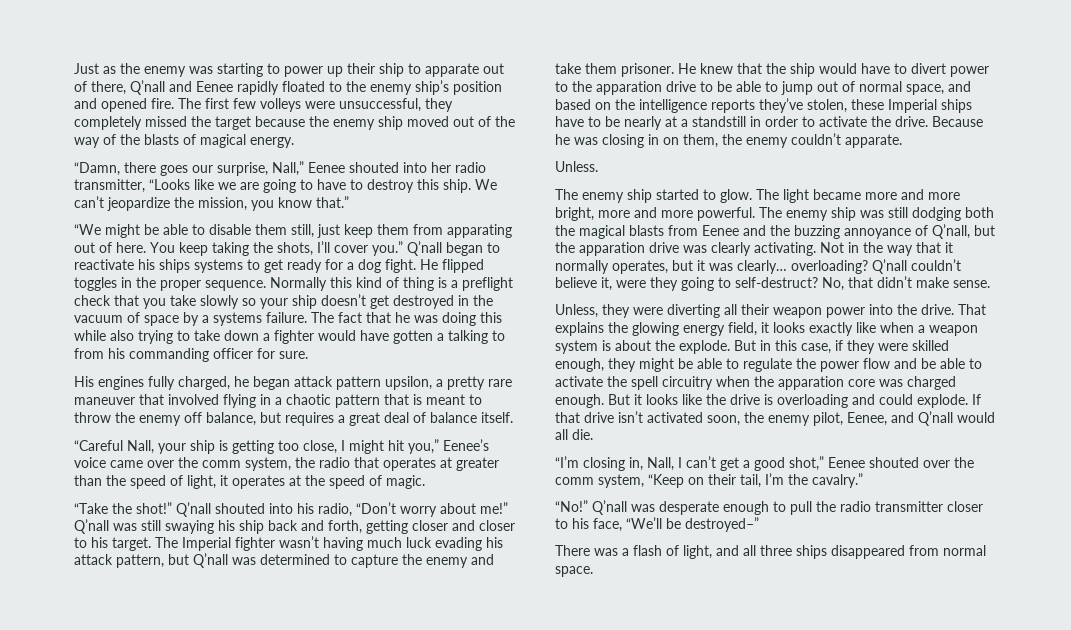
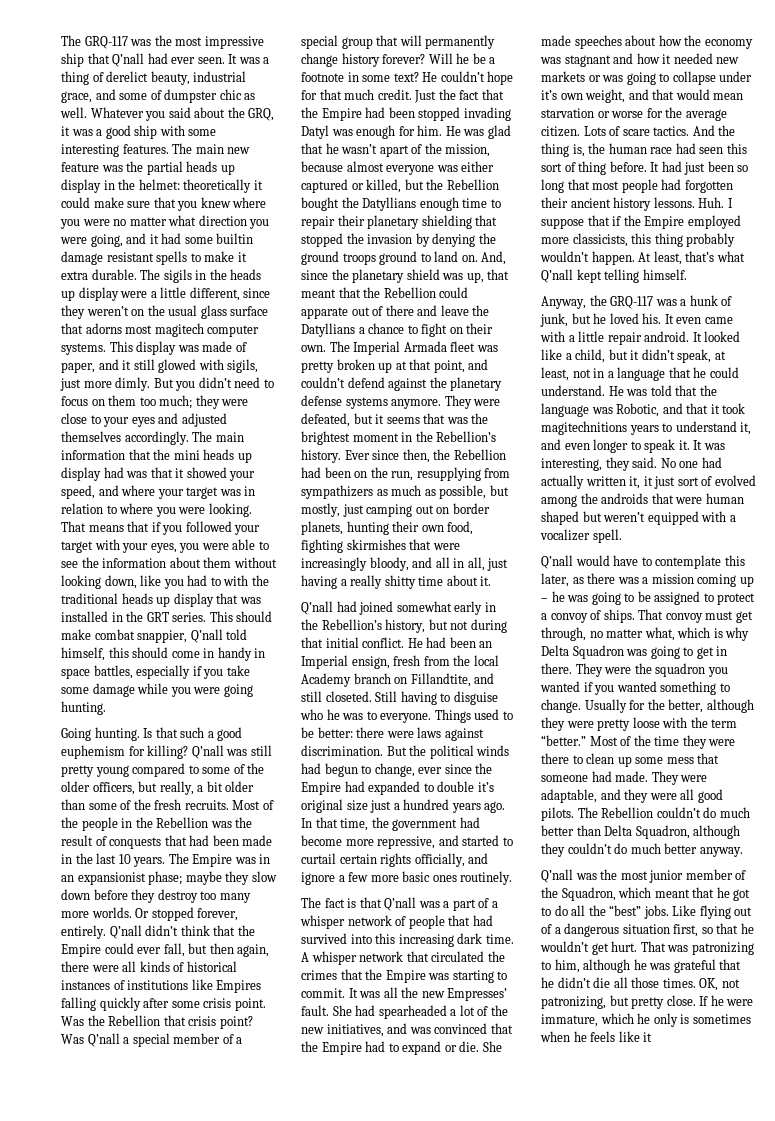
[74,63,504,77] [74,80,502,95] [74,98,453,112] [74,116,515,130] [74,134,294,148] [74,161,486,176] [74,179,497,193] [74,196,349,211] [74,224,512,238] [74,241,500,256] [74,259,484,273] [74,277,513,291] [74,294,493,309] [74,312,502,326] [74,330,505,344] [74,348,308,362] [74,376,512,390] [74,394,482,408] [74,412,513,426] [74,439,489,454] [74,457,499,471] [74,475,425,489] [74,502,508,517] [74,519,515,534] [74,536,503,551] [74,553,494,568] [555,63,989,77] [555,81,971,95] [555,98,972,113] [555,116,983,130] [555,133,902,148] [555,161,598,172] [555,189,960,203] [555,207,994,221] [555,224,995,239] [555,242,953,256] [555,259,961,274] [555,276,990,291] [555,304,986,318] [555,322,978,336] [555,340,949,354] [555,358,982,372] [555,376,956,390] [555,394,981,408] [555,411,995,426] [555,429,593,440] [555,456,974,471] [555,473,863,488] [555,500,983,515] [555,517,759,532] [555,545,986,559] [555,566,593,577] Just as the enemy was starting to power up their ship to apparate out of there, Q’nall and Eenee rapidly floated to the enemy ship’s position and opened fire. The first few volleys were unsuccessful, they completely missed the target because the enemy ship moved out of the way of the blasts of magical energy. // “Damn, there goes our surprise, Nall,” Eenee shouted into her radio transmitter, “Looks like we are going to have to destroy this ship. We can’t jeopardize the mission, you know that.” // “We might be able to disable them still, just keep them from apparating out of here. You keep taking the shots, I’ll cover you.” Q’nall began to reactivate his ships systems to get ready for a dog fight. He flipped toggles in the proper sequence. Normally this kind of thing is a preflight check that you take slowly so your ship doesn’t get destroyed in the vacuum of space by a systems failure. The fact that he was doing this while also trying to take down a fighter would have gotten a talking to from his commanding officer for sure. // His engines fully charged, he began attack pattern upsilon, a pretty rare maneuver that involved flying in a chaotic pattern that is meant to throw the enemy off balance, but requires a great deal of balance itself. // “Careful Nall, your ship is getting too close, I might hit you,” Eenee’s voice came over the comm system, the radio that operates at greater than the speed of light, it operates at the speed of magic. // “Take the shot!” Q’nall shouted into his radio, “Don’t worry about me!” Q’nall was still swaying his ship back and forth, getting closer and closer to his target. The Imperial fighter wasn’t having much luck evading his attack pattern, but Q’nall was determined to capture the enemy and take them prisoner. He knew that the ship would have to divert power to the apparation drive to be able to jump out of normal space, and based on the intelligence reports they’ve stolen, these Imperial ships have to be nearly at a standstill in order to activate the drive. Because he was closing in on them, the enemy couldn’t apparate. // Unless. // The enemy ship started to glow. The light became more and more bright, more and more powerful. The enemy ship was still dodging both the magical blasts from Eenee and the buzzing annoyance of Q’nall, but the apparation drive was clearly activating. Not in the way that it normally operates, but it was clearly… overloading? Q’nall couldn’t believe it, were they going to self-destruct? No, that didn’t make sense. // Unless, they were diverting all their weapon power into the drive. That explains the glowing energy field, it looks exactly like when a weapon system is about the explode. But in this case, if they were skilled enough, they might be able to regulate the power flow and be able to activate the spell circuitry when the apparation core was charged enough. But it looks like the drive is overloading and could explode. If that drive isn’t activated soon, the enemy pilot, Eenee, and Q’nall would all die. // “I’m closing in, Nall, I can’t get a good shot,” Eenee shouted over the comm system, “Keep on their tail, I’m the cavalry.” // “No!” Q’nall was desperate enough to pull the radio transmitter closer to his face, “We’ll be destroyed–” // There was a flash of light, and all three ships disappeared from normal space. -> [61,35,264,49] [61,53,270,67] [61,71,247,85] [61,89,256,103] [60,107,275,121] [61,125,217,139] [61,143,251,157] [61,161,235,175] [61,179,263,193] [61,197,267,211] [60,215,270,229] [60,233,254,247] [61,251,247,265] [61,269,262,283] [61,287,271,301] [61,305,269,319] [61,323,260,337] [61,341,247,355] [61,359,259,373] [60,377,274,391] [61,395,249,409] [61,413,227,427] [61,431,244,445] [61,449,252,463] [61,467,256,481] [61,485,256,499] [61,503,252,517] [61,521,261,535] [61,539,269,553] [61,557,277,568] [61,575,269,589] [61,593,261,607] [61,611,273,622] [61,629,248,643] [61,647,266,661] [61,665,250,679] [61,683,253,697] [61,701,106,715] [61,727,243,741] [61,745,272,759] [61,763,265,777] [61,781,255,795] [61,799,274,810] [61,817,253,831] [61,835,273,849] [61,853,271,867] [61,871,277,885] [61,889,251,903] [61,907,239,921] [61,925,255,939] [61,943,270,957] [61,961,237,972] [61,979,262,993] [61,997,266,1011] [61,1015,253,1029] [61,1033,243,1047] [301,35,496,49] [301,53,496,67] [301,71,514,85] [301,89,504,103] [301,107,511,121] [301,125,511,139] [301,143,491,157] [301,161,495,175] [301,179,499,193] [301,197,501,211] [301,215,498,229] [301,233,496,247] [301,251,507,265] [301,269,510,283] [301,287,469,298] [301,305,490,319] [301,323,494,337] [301,341,498,355] [301,359,489,373] [301,377,503,391] [301,395,501,409] [301,413,489,427] [301,431,497,445] [301,449,506,463] [301,467,511,481] [301,485,509,499] [301,503,490,517] [301,521,474,535] [301,539,460,553] [301,557,509,571] [301,575,492,589] [301,601,496,615] [301,619,507,633] [301,637,493,648] [301,655,499,669] [301,673,495,687] [301,691,498,705] [300,709,513,723] [301,727,484,741] [301,745,510,759] [301,763,493,777] [301,781,494,795] [301,799,506,813] [301,817,480,831] [301,835,513,849] [301,853,489,867] [301,871,513,885] [301,897,498,911] [300,915,493,929] [301,933,514,947] [301,951,505,965] [301,969,508,983] [301,987,508,1001] [301,1005,508,1019] [301,1023,513,1037] [301,1041,502,1055] [541,35,753,49] [540,53,740,67] [541,71,753,85] [541,89,744,103] [541,107,727,121] [541,125,736,137] [541,143,747,157] [541,161,749,175] [541,179,733,193] [541,197,733,211] [541,215,741,229] [541,233,736,247] [540,251,745,265] [541,269,687,283] [541,295,733,309] [540,313,733,327] [540,331,741,345] [541,349,726,363] [541,367,739,381] [541,385,717,396] [541,403,746,417] [541,421,752,435] [541,439,725,453] [541,457,722,471] [541,475,756,489] [541,493,744,507] [541,511,736,525] [540,529,622,543] [541,555,745,569] [541,573,754,587] [541,591,756,605] [541,609,753,623] [541,627,750,641] [541,645,728,659] [541,663,728,677] [540,681,730,695] [541,699,754,713] [541,717,738,731] [541,735,736,749] [541,753,720,767] [541,771,708,785] [541,789,723,803] [541,807,750,821] [541,825,741,839] [541,843,743,857] [541,869,747,883] [541,887,751,901] [541,905,753,919] [541,923,754,937] [540,941,754,955] [541,959,742,973] [541,977,740,991] [541,995,754,1009] [541,1013,751,1027] [540,1031,653,1042] The GRQ-117 was the most impressive ship that Q’nall had ever seen. It was a thing of derelict beauty, industrial grace, and some of dumpster chic as well. Whatever you said about the GRQ, it was a good ship with some interesting features. The main new feature was the partial heads up display in the helmet: theoretically it could make sure that you knew where you were no matter what direction you were going, and it had some builtin damage resistant spells to make it extra durable. The sigils in the heads up display were a little different, since they weren’t on the usual glass surface that adorns most magitech computer systems. This display was made of paper, and it still glowed with sigils, just more dimly. But you didn’t need to focus on them too much; they were close to your eyes and adjusted themselves accordingly. The main information that the mini heads up display had was that it showed your speed, and where your target was in relation to where you were looking. That means that if you followed your target with your eyes, you were able to see the information about them without looking down, like you had to with the traditional heads up display that was installed in the GRT series. This should make combat snappier, Q’nall told himself, this should come in handy in space battles, especially if you take some damage while you were going hunting. // Going hunting. Is that such a good euphemism for killing? Q’nall was still pretty young compared to some of the older officers, but really, a bit older than some of the fresh recruits. Most of the people in the Rebellion was the result of conquests that had been made in the last 10 years. The Empire was in an expansionist phase; maybe they slow down before they destroy too many more worlds. Or stopped forever, entirely. Q’nall didn’t think that the Empire could ever fall, but then again, there were all kinds of historical instances of institutions like Empires falling quickly after some crisis point. Was the Rebellion that crisis point? Was Q’nall a special member of a special group that will permanently change history forever? Will he be a footnote in some text? He couldn’t hope for that much credit. Just the fact that the Empire had been stopped invading Datyl was enough for him. He was glad that he wasn’t apart of the mission, because almost everyone was either captured or killed, but the Rebellion bought the Datyllians enough time to repair their planetary shielding that stopped the invasion by denying the ground troops ground to land on. And, since the planetary shield was up, that meant that the Rebellion could apparate out of there and leave the Datyllians a chance to fight on their own. The Imperial Armada fleet was pretty broken up at that point, and couldn’t defend against the planetary defense systems anymore. They were defeated, but it seems that was the brightest moment in the Rebellion’s history. Ever since then, the Rebellion had been on the run, resupplying from sympathizers as much as possible, but mostly, just camping out on border planets, hunting their own food, fighting skirmishes that were increasingly bloody, and all in all, just having a really shitty time about it. // Q’nall had joined somewhat early in the Rebellion’s history, but not during that initial conflict. He had been an Imperial ensign, fresh from the local Academy branch on Fillandtite, and still closeted. Still having to disguise who he was to everyone. Things used to be better: there were laws against discrimination. But the political winds had begun to change, ever since the Empire had expanded to double it’s original size just a hundred years ago. In that time, the government had become more repressive, and started to curtail certain rights officially, and ignore a few more basic ones routinely. // The fact is that Q’nall was a part of a whisper network of people that had survived into this increasing dark time. A whisper network that circulated the crimes that the Empire was starting to commit. It was all the new Empresses’ fault. She had spearheaded a lot of the new initiatives, and was convinced that the Empire had to expand or die. She made speeches about how the economy was stagnant and how it needed new markets or was going to collapse under it’s own weight, and that would mean starvation or worse for the average citizen. Lots of scare tactics. And the thing is, the human race had seen this sort of thing before. It had just been so long that most people had forgotten their ancient history lessons. Huh. I suppose that if the Empire employed more classicists, this thing probably wouldn’t happen. At least, that’s what Q’nall kept telling himself. // Anyway, the GRQ-117 was a hunk of junk, but he loved his. It even came with a little repair android. It looked like a child, but it didn’t speak, at least, not in a language that he could understand. He was told that the language was Robotic, and that it took magitechnitions years to understand it, and even longer to speak it. It was interesting, they said. No one had actually written it, it just sort of evolved among the androids that were human shaped but weren’t equipped with a vocalizer spell. // Q’nall would have to contemplate this later, as there was a mission coming up – he was going to be assigned to protect a convoy of ships. That convoy must get through, no matter what, which is why Delta Squadron was going to get in there. They were the squadron you wanted if you wanted something to change. Usually for the better, although they were pretty loose with the term “better.” Most of the time they were there to clean up some mess that someone had made. They were adaptable, and they were all good pilots. The Rebellion couldn’t do much better than Delta Squadron, although they couldn’t do much better anyway. // Q’nall was the most junior member of the Squadron, which meant that he got to do all the “best” jobs. Like flying out of a dangerous situation first, so that he wouldn’t get hurt. That was patronizing to him, although he was grateful that he didn’t die all those times. OK, not patronizing, but pretty close. If he were immature, which he only is sometimes when he feels like it

